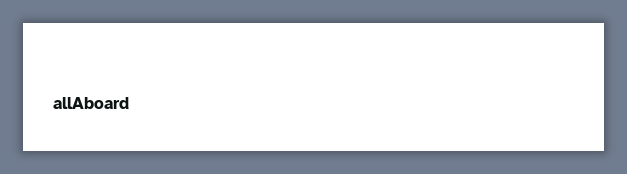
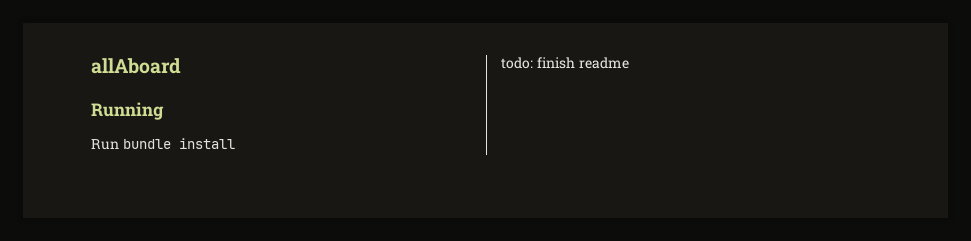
(129, 103) none -> [91,102,164,120] [91,138,235,150] [501,57,629,69] // Running // Run bundle install // todo: finish readme

